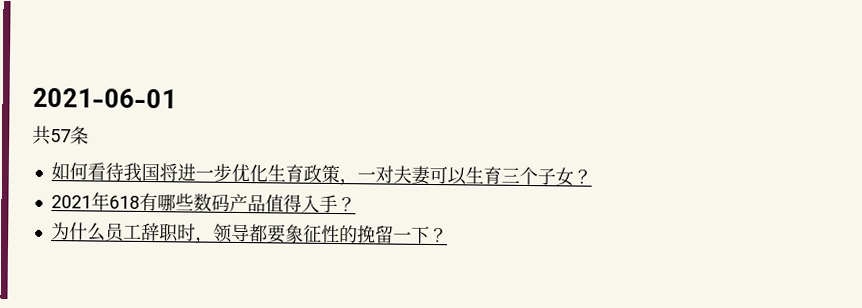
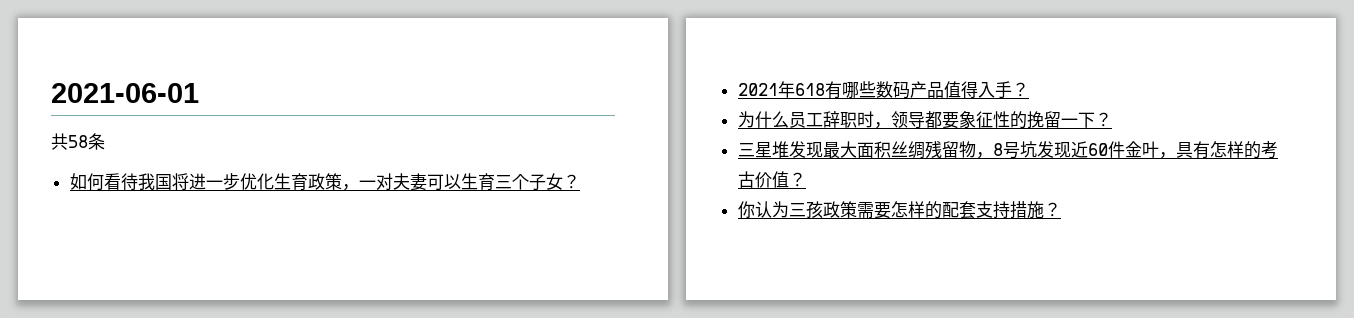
[50,129,71,143] 57 -> [68,135,88,148] 58
(448, 235) none -> [737,141,1278,159] [737,171,806,188] [737,201,1061,219] // 三星堆发现最大面积丝绸残留物，8号坑发现近60件金叶，具有怎样的考古价值？ // 你认为三孩政策需要怎样的配套支持措施？

